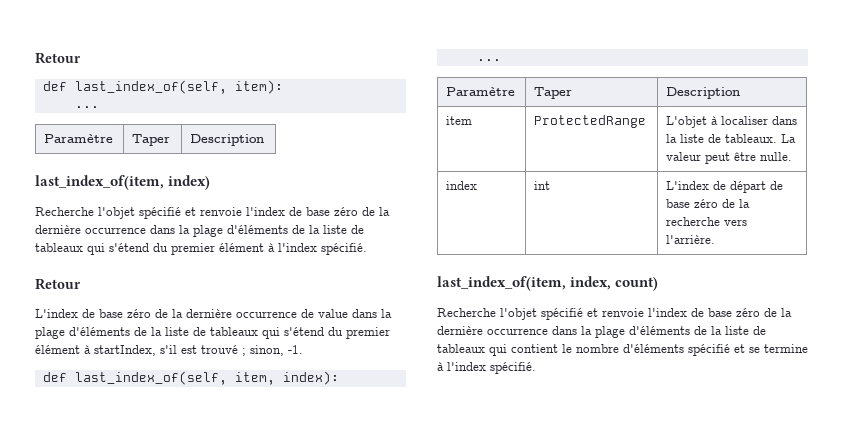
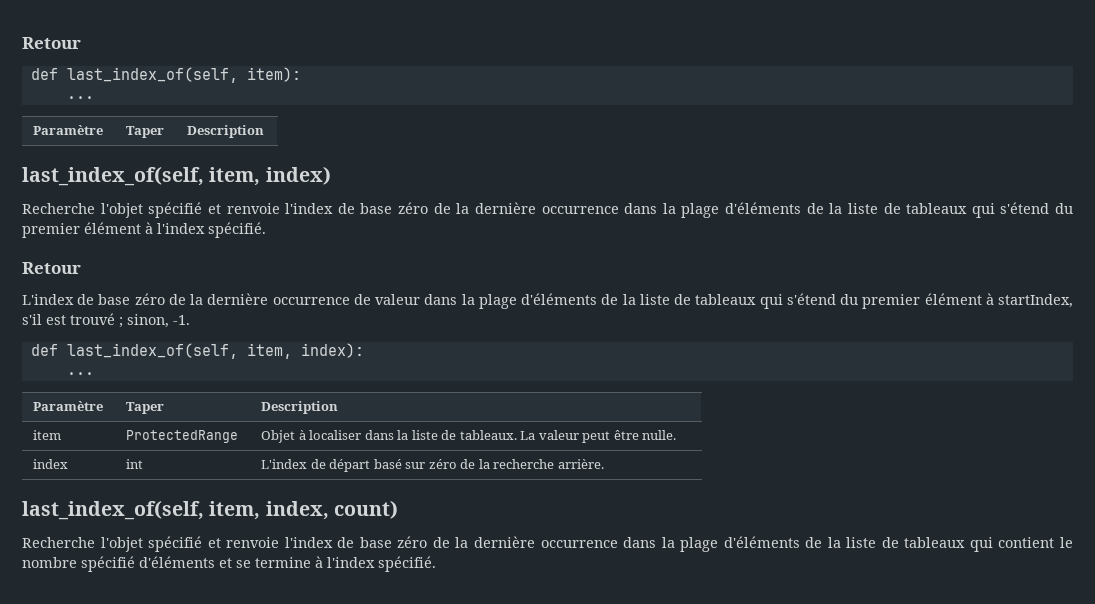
[35,175,164,190] last_index_of(item, -> [22,166,261,186] last_index_of(self, item,
[318,309,348,318] value -> [375,294,421,305] valeur
[666,116,708,128] L'objet -> [261,430,296,443] Objet
[770,181,784,190] [666,199,691,208] de base -> [373,459,426,469] basé sur
[724,219,748,226] [666,235,716,244] [437,276,566,291] vers l'arrière. // last_index_of(item, -> [557,459,604,469] [22,500,261,520] arrière. // last_index_of(self, item,
[623,344,730,356] d'éléments spécifié -> [81,556,215,572] spécifié d'éléments

